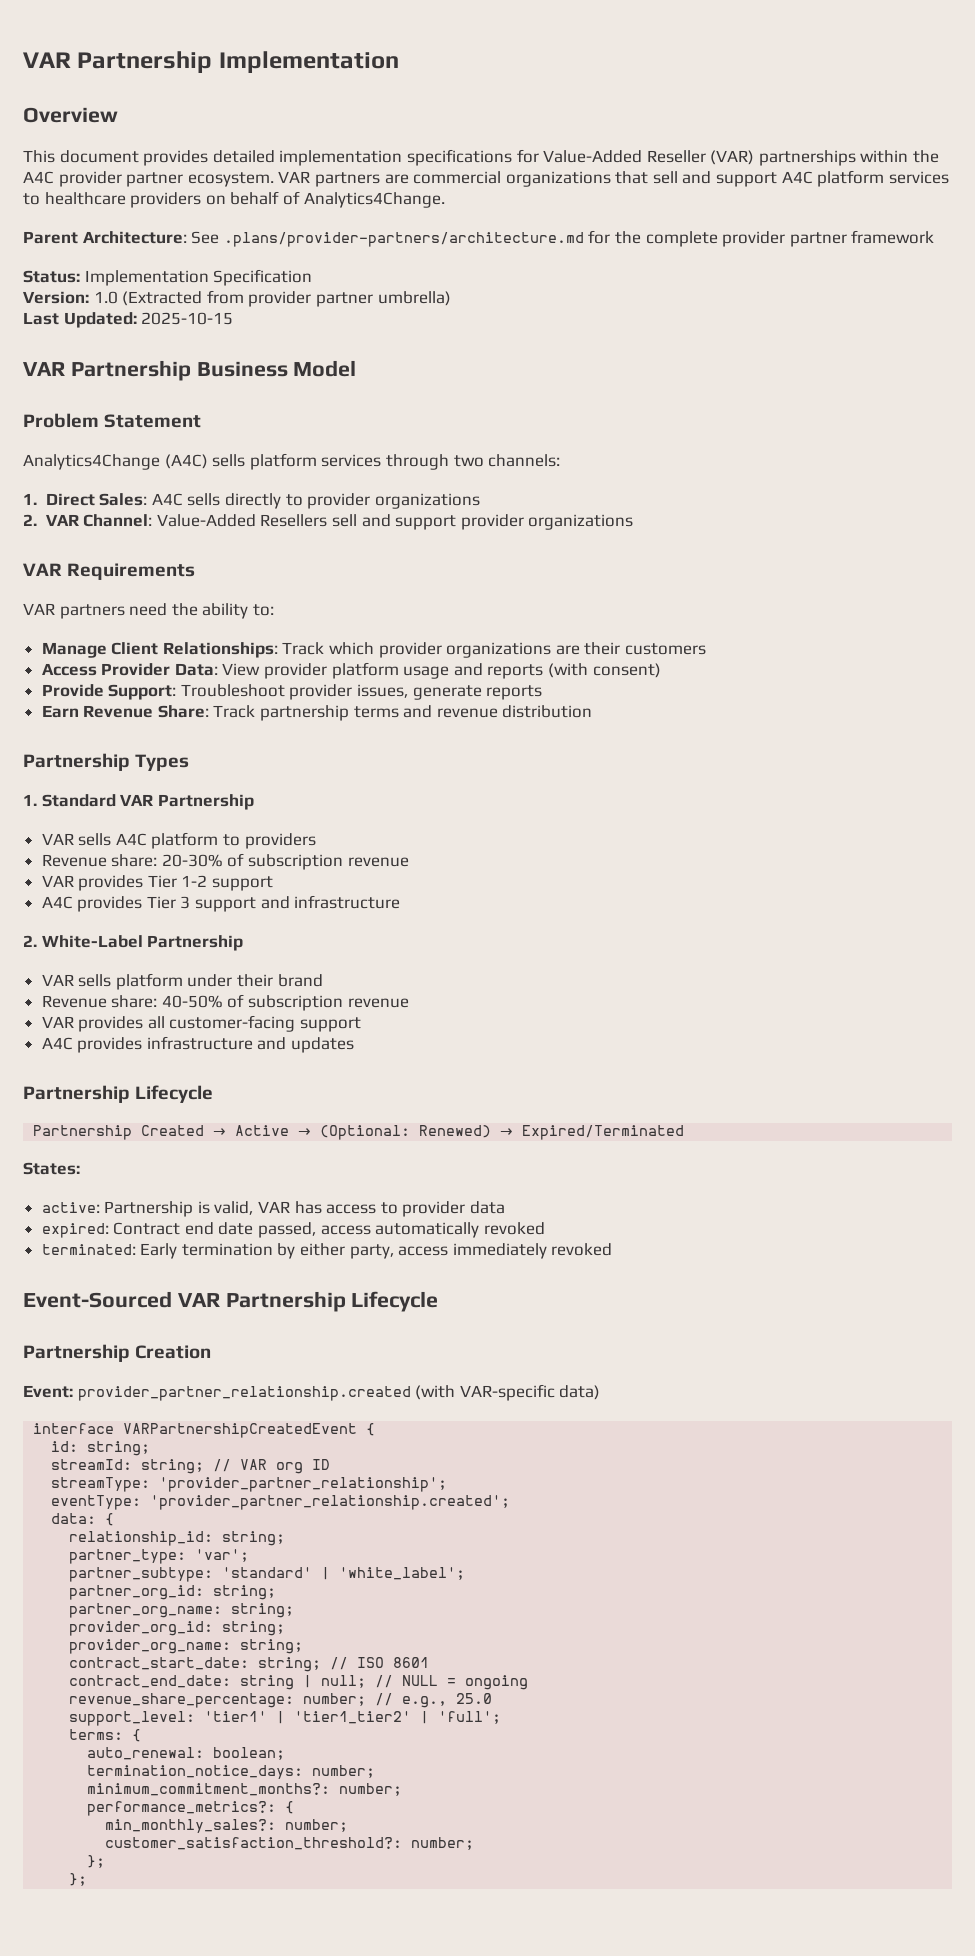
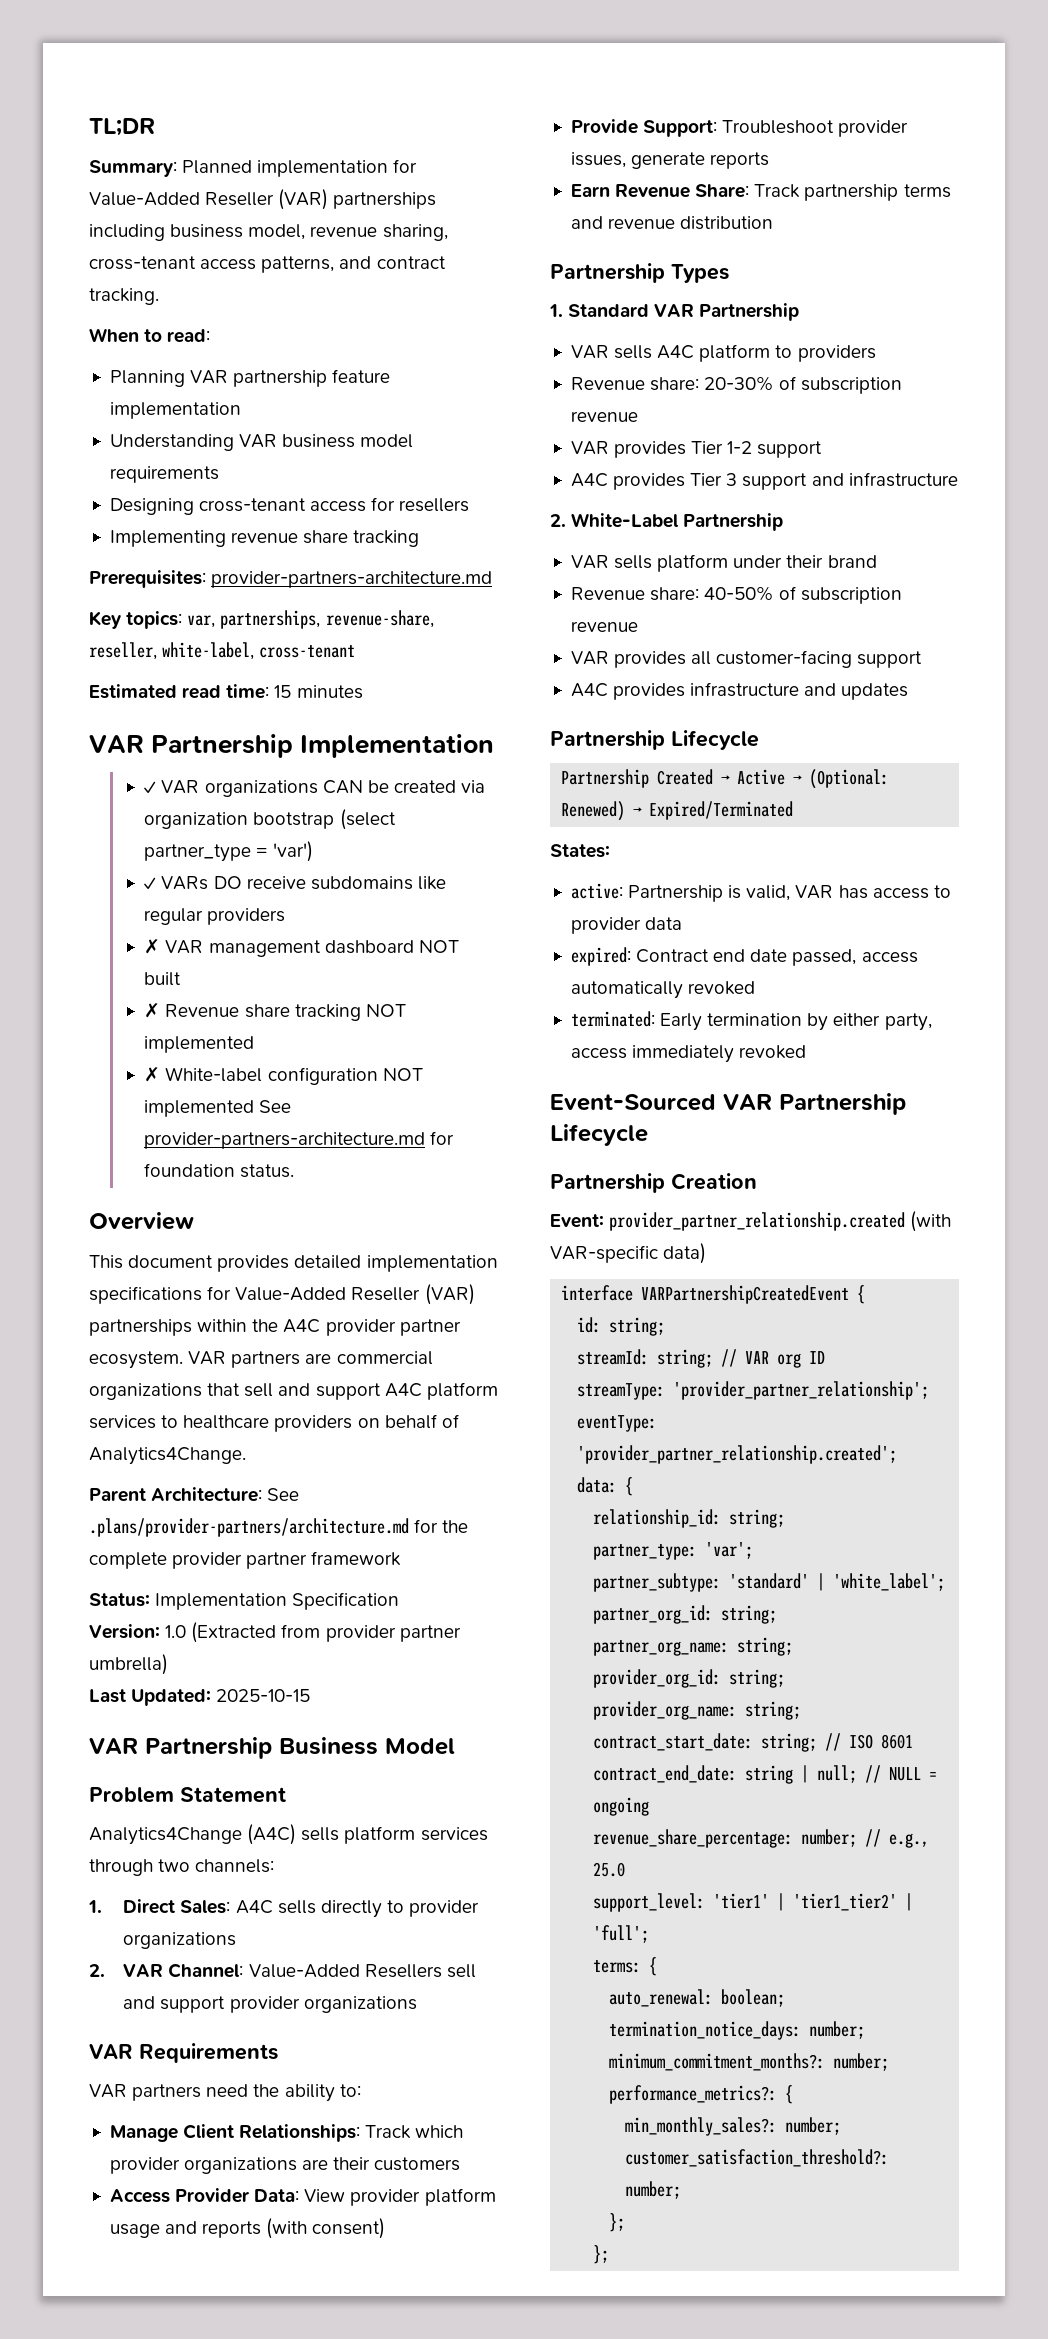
[23,51,399,73] VAR Partnership Implementation -> [89,118,155,136] [89,159,418,177] [89,189,437,210] [89,224,448,241] [89,256,446,273] [89,288,159,305] [89,328,211,343] [109,369,391,387] [109,402,241,419] [109,434,414,451] [109,466,219,483] [109,497,470,515] [109,530,420,547] [89,570,493,588] [89,610,434,629] [89,642,356,660] [89,684,363,699] [89,734,495,758] [144,780,486,797] [144,809,396,830] [144,841,313,862] [144,876,446,890] [144,908,286,925] [144,939,459,957] [144,972,182,986] [144,1003,406,1021] [144,1036,255,1053] [144,1067,423,1085] [144,1100,292,1117] [144,1131,455,1149] [144,1163,295,1178] TL;DR // Summary: Planned implementation for Value-Added Reseller (VAR) partnerships including business model, revenue sharing, cross-tenant access patterns, and contract tracking. // When to read: // Planning VAR partnership feature implementation // Understanding VAR business model requirements // Designing cross-tenant access for resellers // Implementing revenue share tracking // Prerequisites: provider-partners-architecture.md // Key topics: var, partnerships, revenue-share, reseller, white-label, cross-tenant // Estimated read time: 15 minutes // VAR Partnership Implementation // ✓ VAR organizations CAN be created via organization bootstrap (select partner_type = 'var') // ✓ VARs DO receive subdomains like regular providers // ✗ VAR management dashboard NOT built // ✗ Revenue share tracking NOT implemented // ✗ White-label configuration NOT implemented See provider-partners-architecture.md for foundation status.

